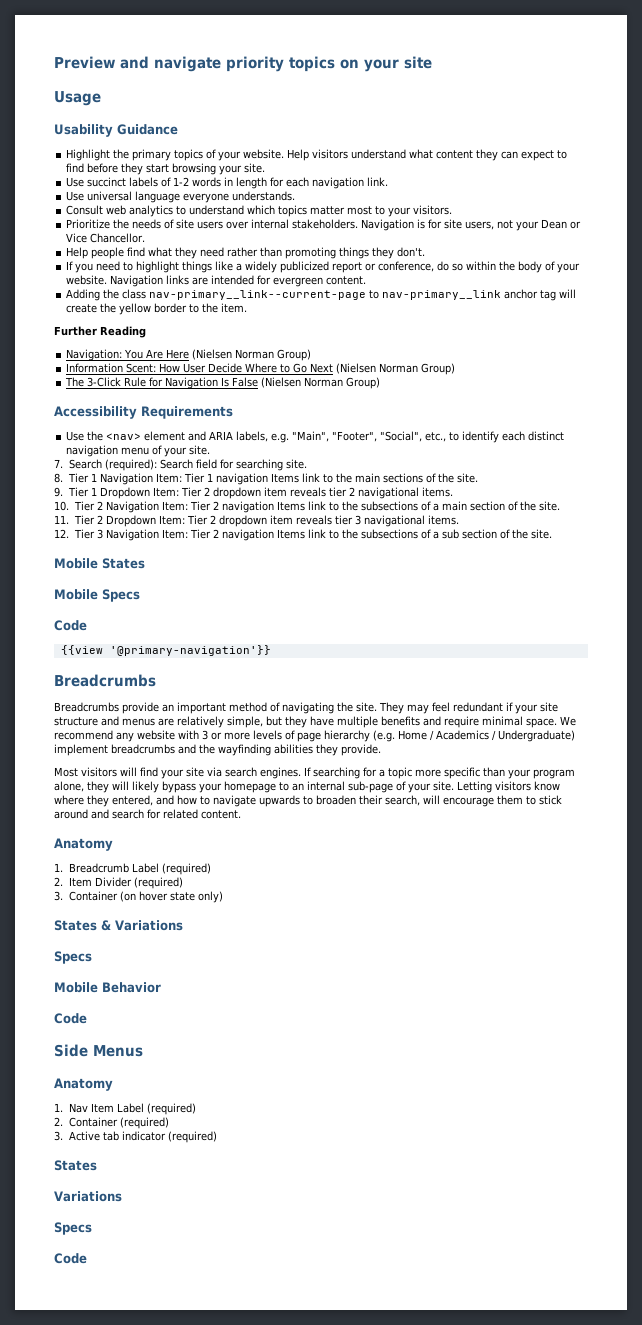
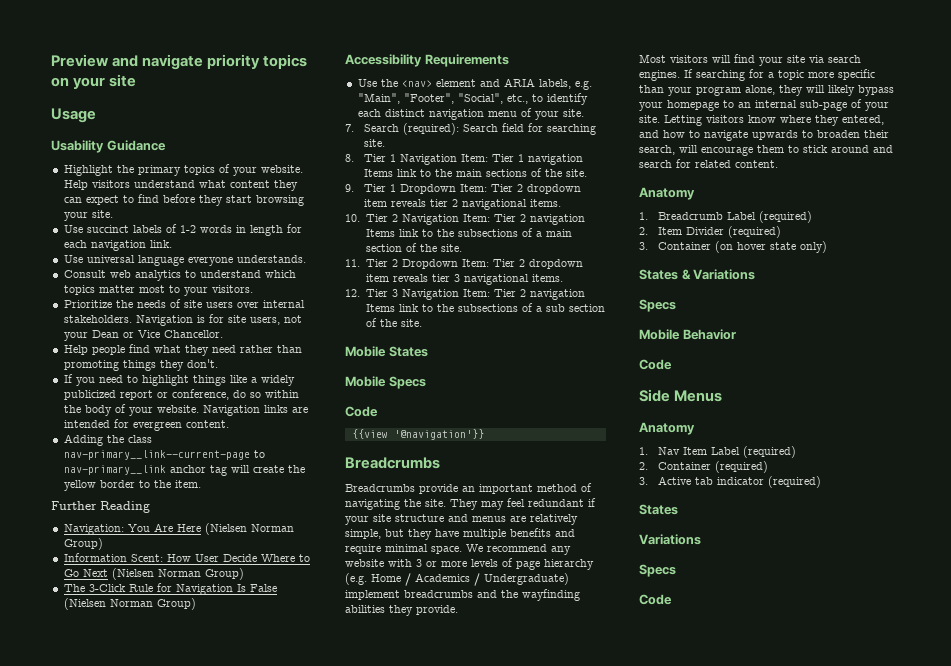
[109,645,271,656] '@primary-navigation'}} -> [393,429,484,440] '@navigation'}}

